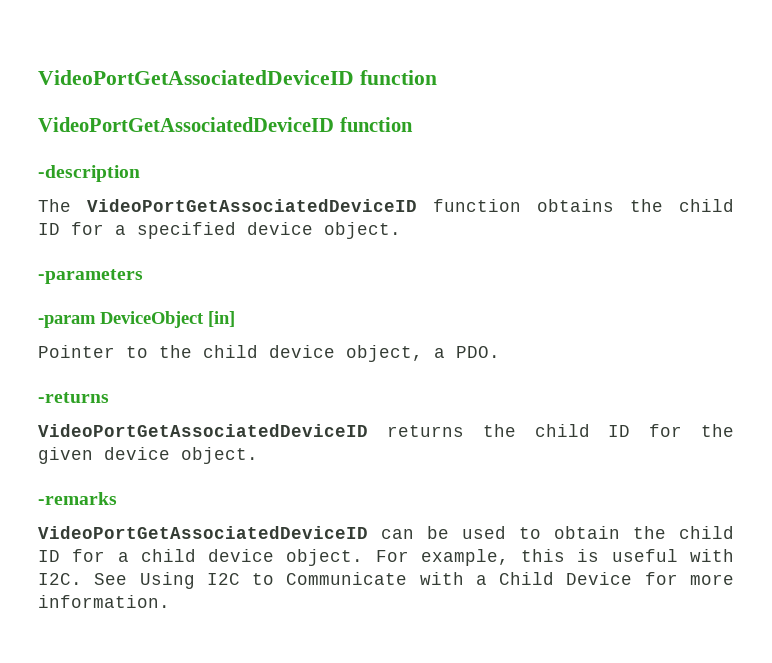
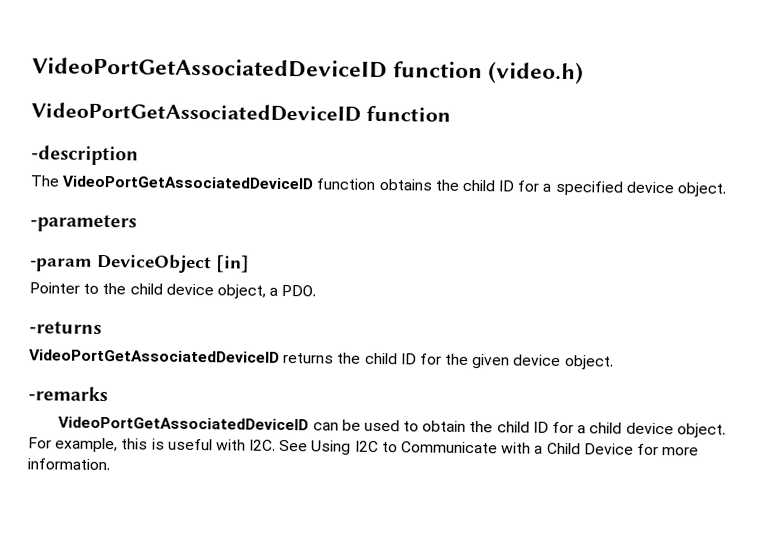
[38,70,437,85] VideoPortGetAssociatedDeviceID function -> [32,57,585,85] VideoPortGetAssociatedDeviceID function (video.h)

